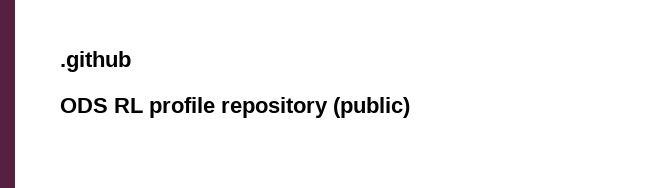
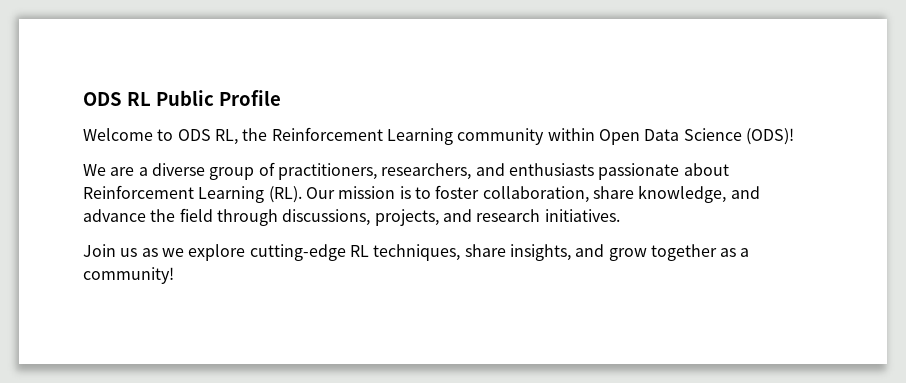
[60,51,131,72] .github // -> (83, 99) none
[149,97,410,118] profile repository (public) -> [155,90,281,106] [83,127,794,145] [83,162,729,180] [83,185,760,203] [83,208,620,226] [83,244,750,261] [83,267,174,284] Public Profile // Welcome to ODS RL, the Reinforcement Learning community within Open Data Science (ODS)! // We are a diverse group of practitioners, researchers, and enthusiasts passionate about Reinforcement Learning (RL). Our mission is to foster collaboration, share knowledge, and advance the field through discussions, projects, and research initiatives. // Join us as we explore cutting-edge RL techniques, share insights, and grow together as a community!

